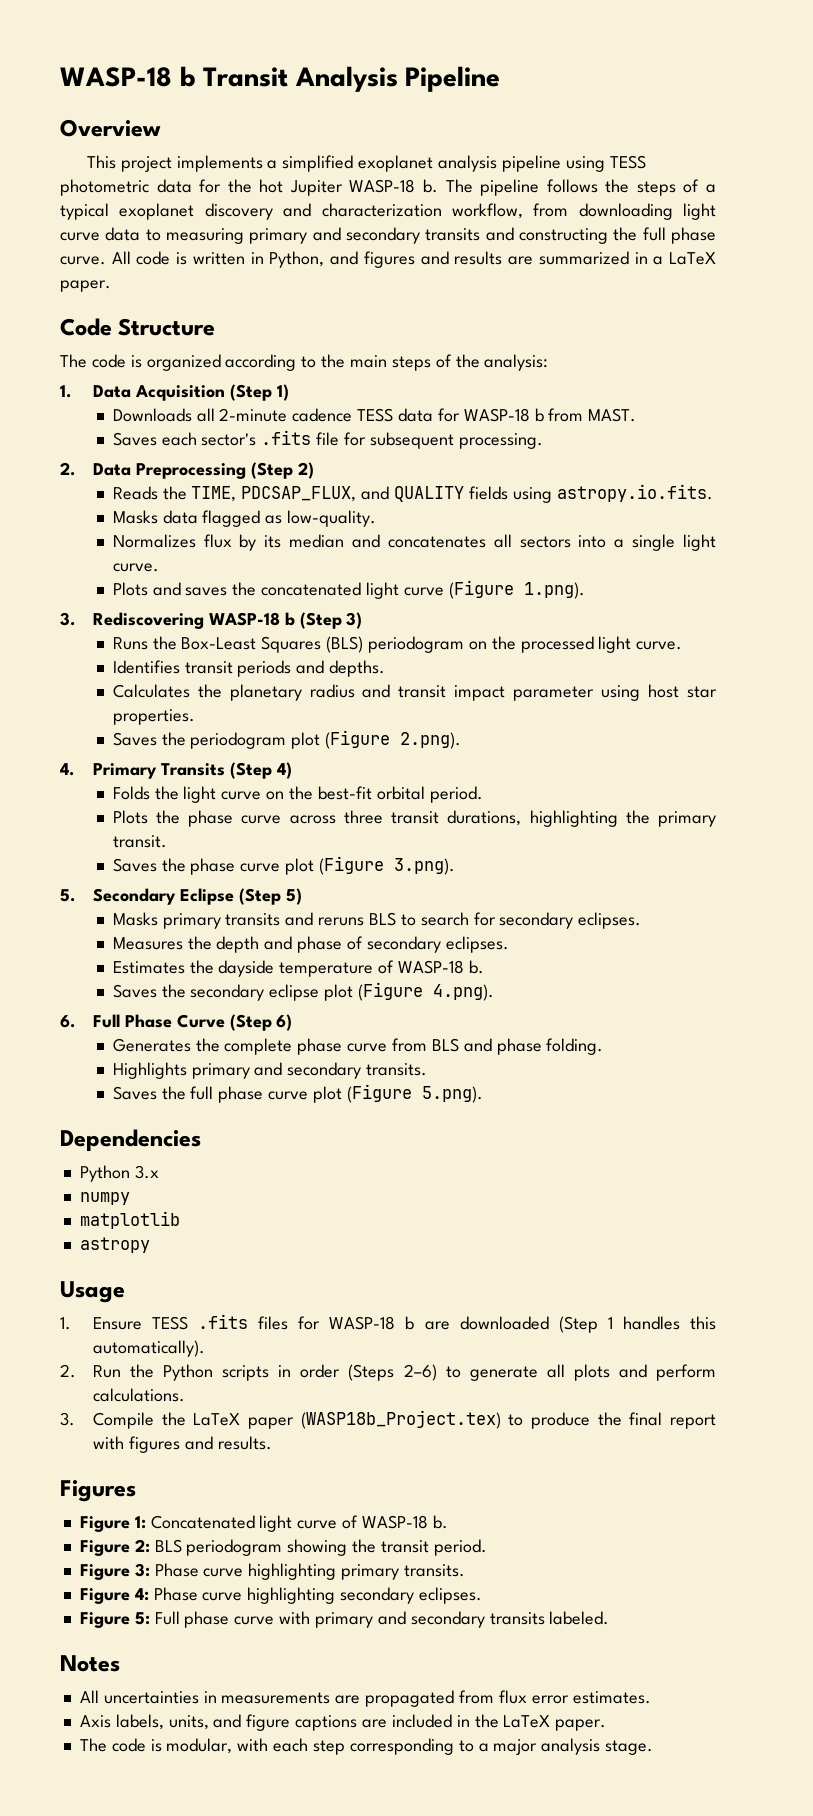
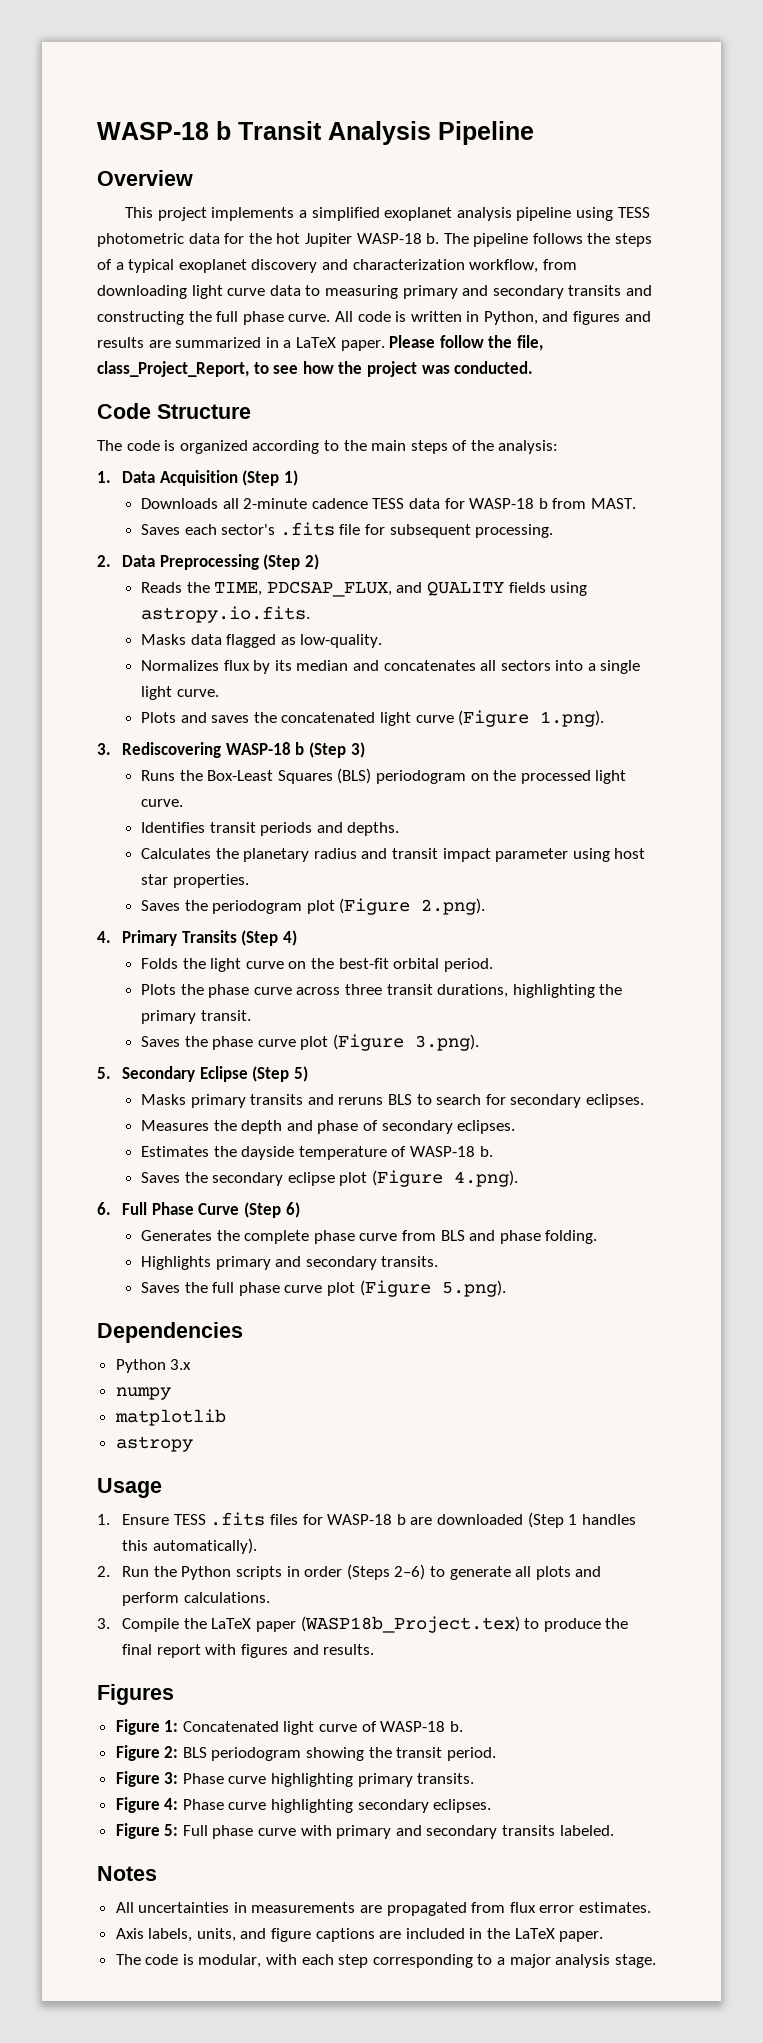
(111, 286) none -> [389,335,543,351] [97,361,534,377] Please follow the file, class_Project_Report, to see how the project was conducted.

